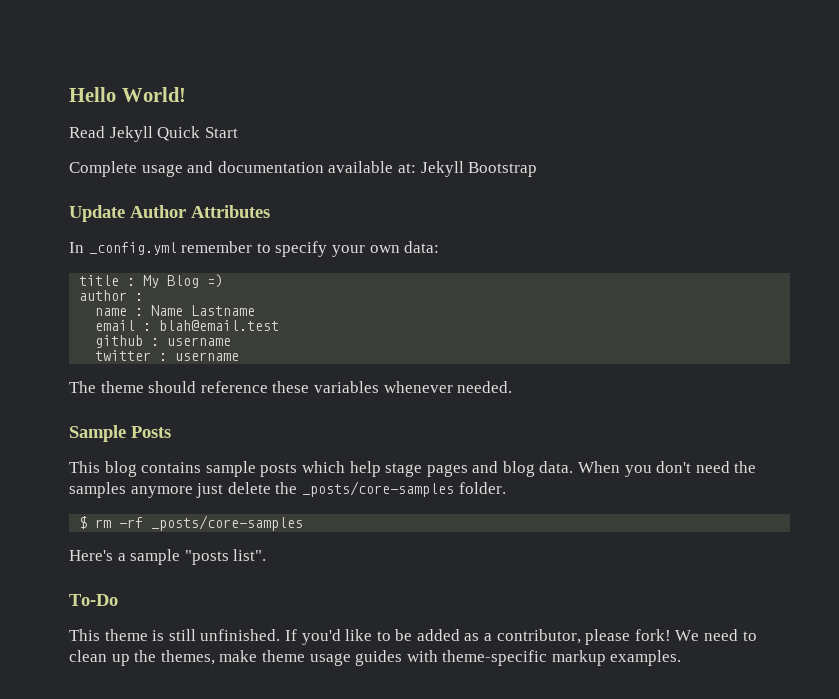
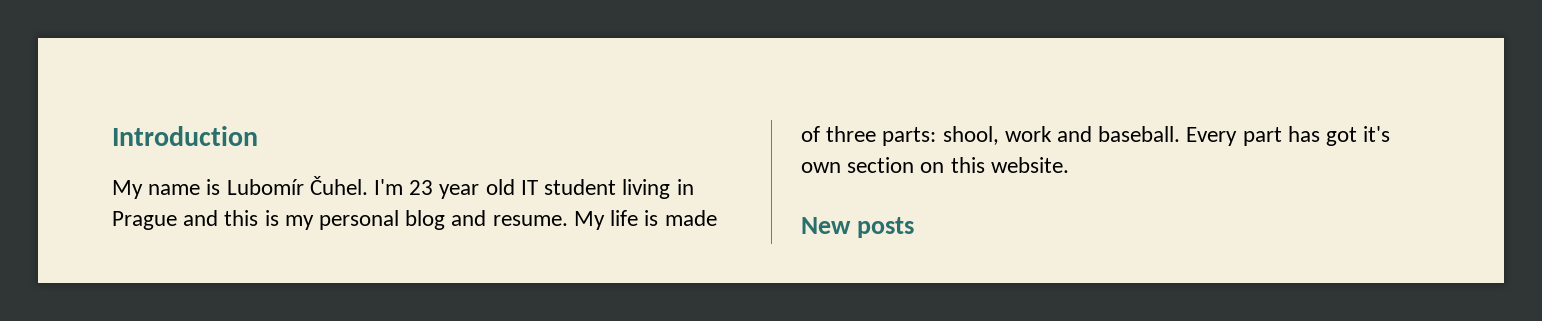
[69,87,186,102] [69,126,238,142] [69,161,538,177] [69,205,270,222] [69,241,440,257] [79,274,224,288] [79,290,144,301] [95,305,256,316] [95,320,280,331] [95,335,232,348] [95,350,240,361] [69,381,513,393] [69,425,171,442] [69,461,757,477] [69,481,506,498] [79,515,304,531] [69,549,267,565] [69,594,118,606] [69,629,757,645] [69,650,682,666] Hello World! // Read Jekyll Quick Start // Complete usage and documentation available at: Jekyll Bootstrap // Update Author Attributes // In _config.yml remember to specify your own data: // title : My Blog =) // author : // name : Name Lastname // email : blah@email.test // github : username // twitter : username // The theme should reference these variables whenever needed. // Sample Posts // This blog contains sample posts which help stage pages and blog data. When you don't need the samples anymore just delete the _posts/core-samples folder. // $ rm -rf _posts/core-samples // Here's a sample "posts list". // To-Do // This theme is still unfinished. If you'd like to be added as a contributor, please fork! We need to clean up the themes, make theme usage guides with theme-specific markup examples. -> [112,126,258,146] [112,176,694,199] [112,210,717,230] [801,126,1391,146] [801,157,1069,173] [801,217,914,238] Introduction // My name is Lubomír Čuhel. I'm 23 year old IT student living in Prague and this is my personal blog and resume. My life is made of three parts: shool, work and baseball. Every part has got it's own section on this website. // New posts

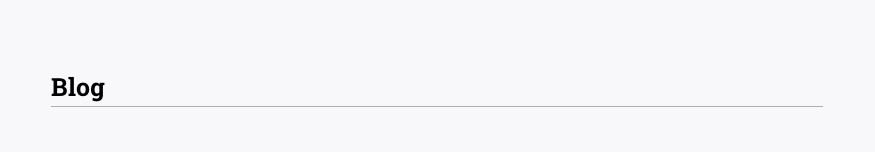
[112,126,258,146] [112,176,694,199] [112,210,717,230] [801,126,1391,146] [801,157,1069,173] [801,217,914,238] Introduction // My name is Lubomír Čuhel. I'm 23 year old IT student living in Prague and this is my personal blog and resume. My life is made of three parts: shool, work and baseball. Every part has got it's own section on this website. // New posts -> [51,76,105,102] Blog

